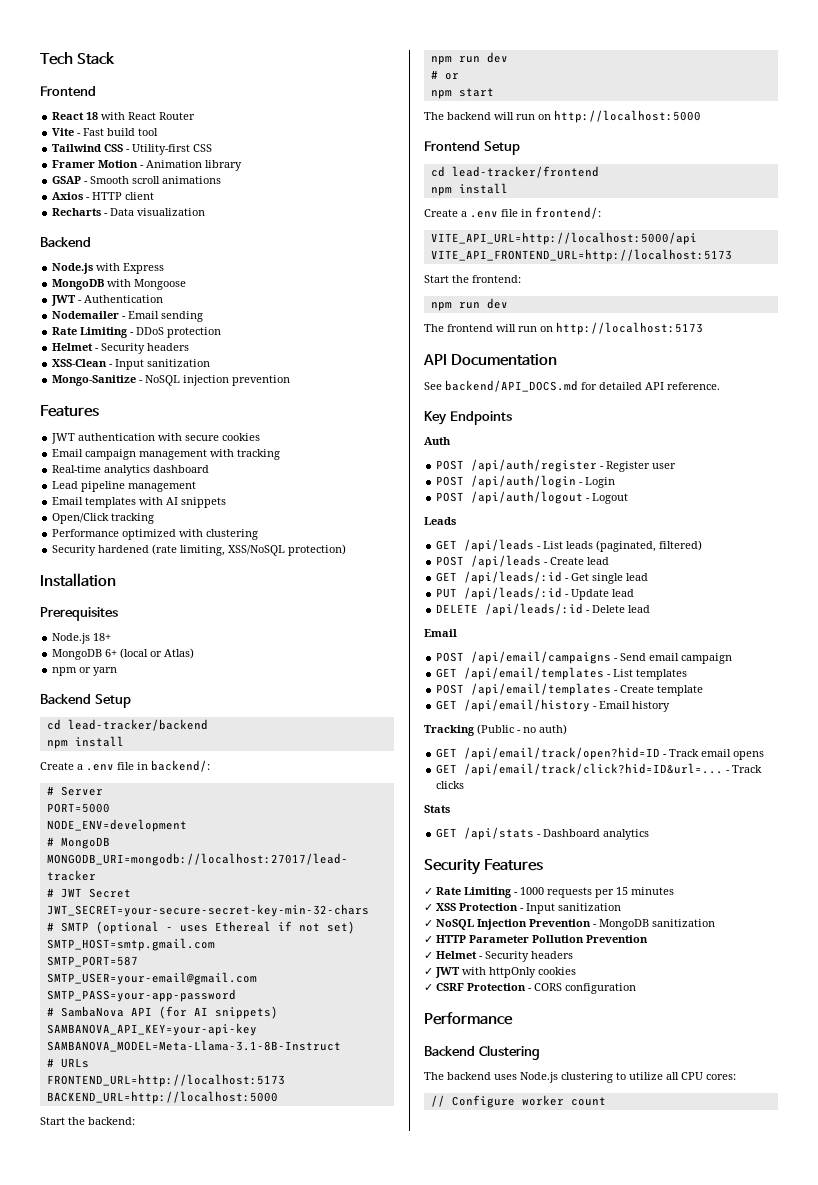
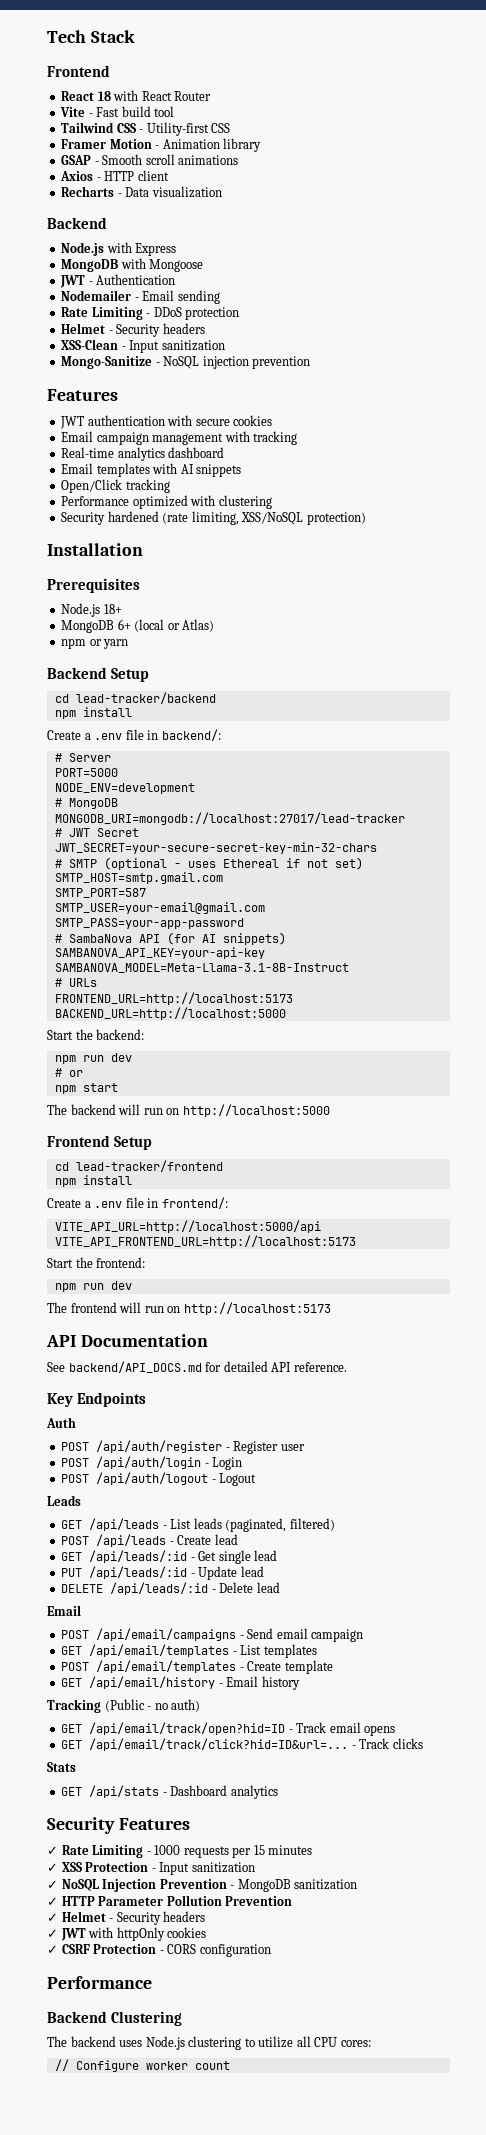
[52,481,197,492] // Lead pipeline management -> (225, 452) none

